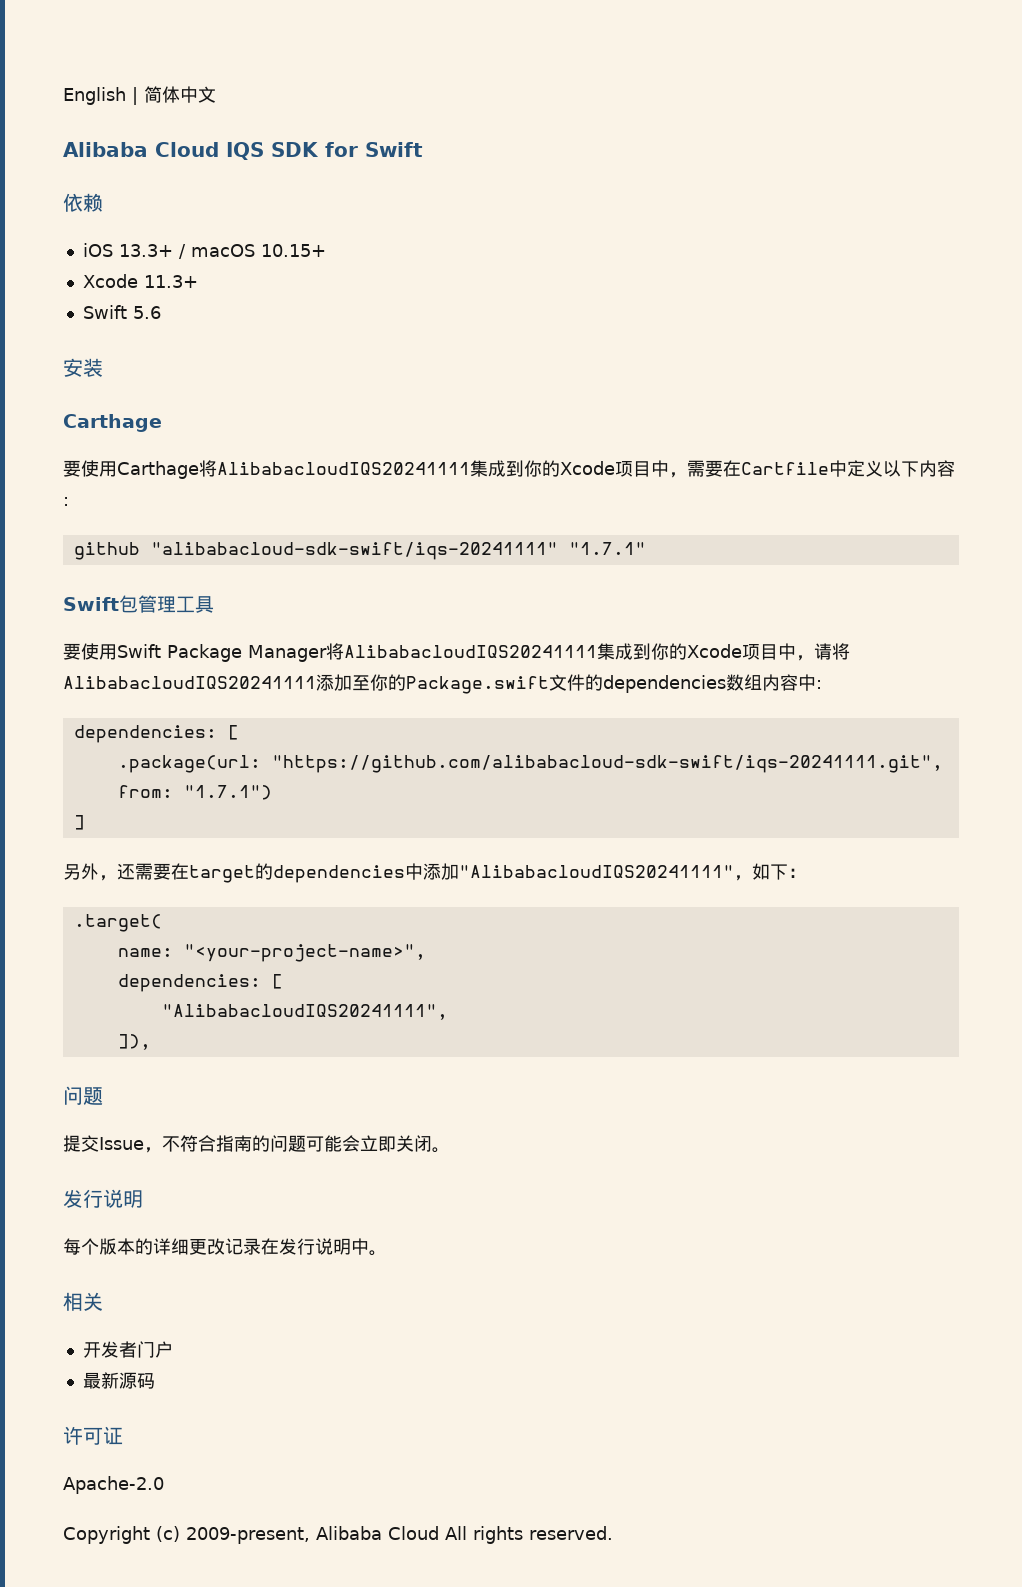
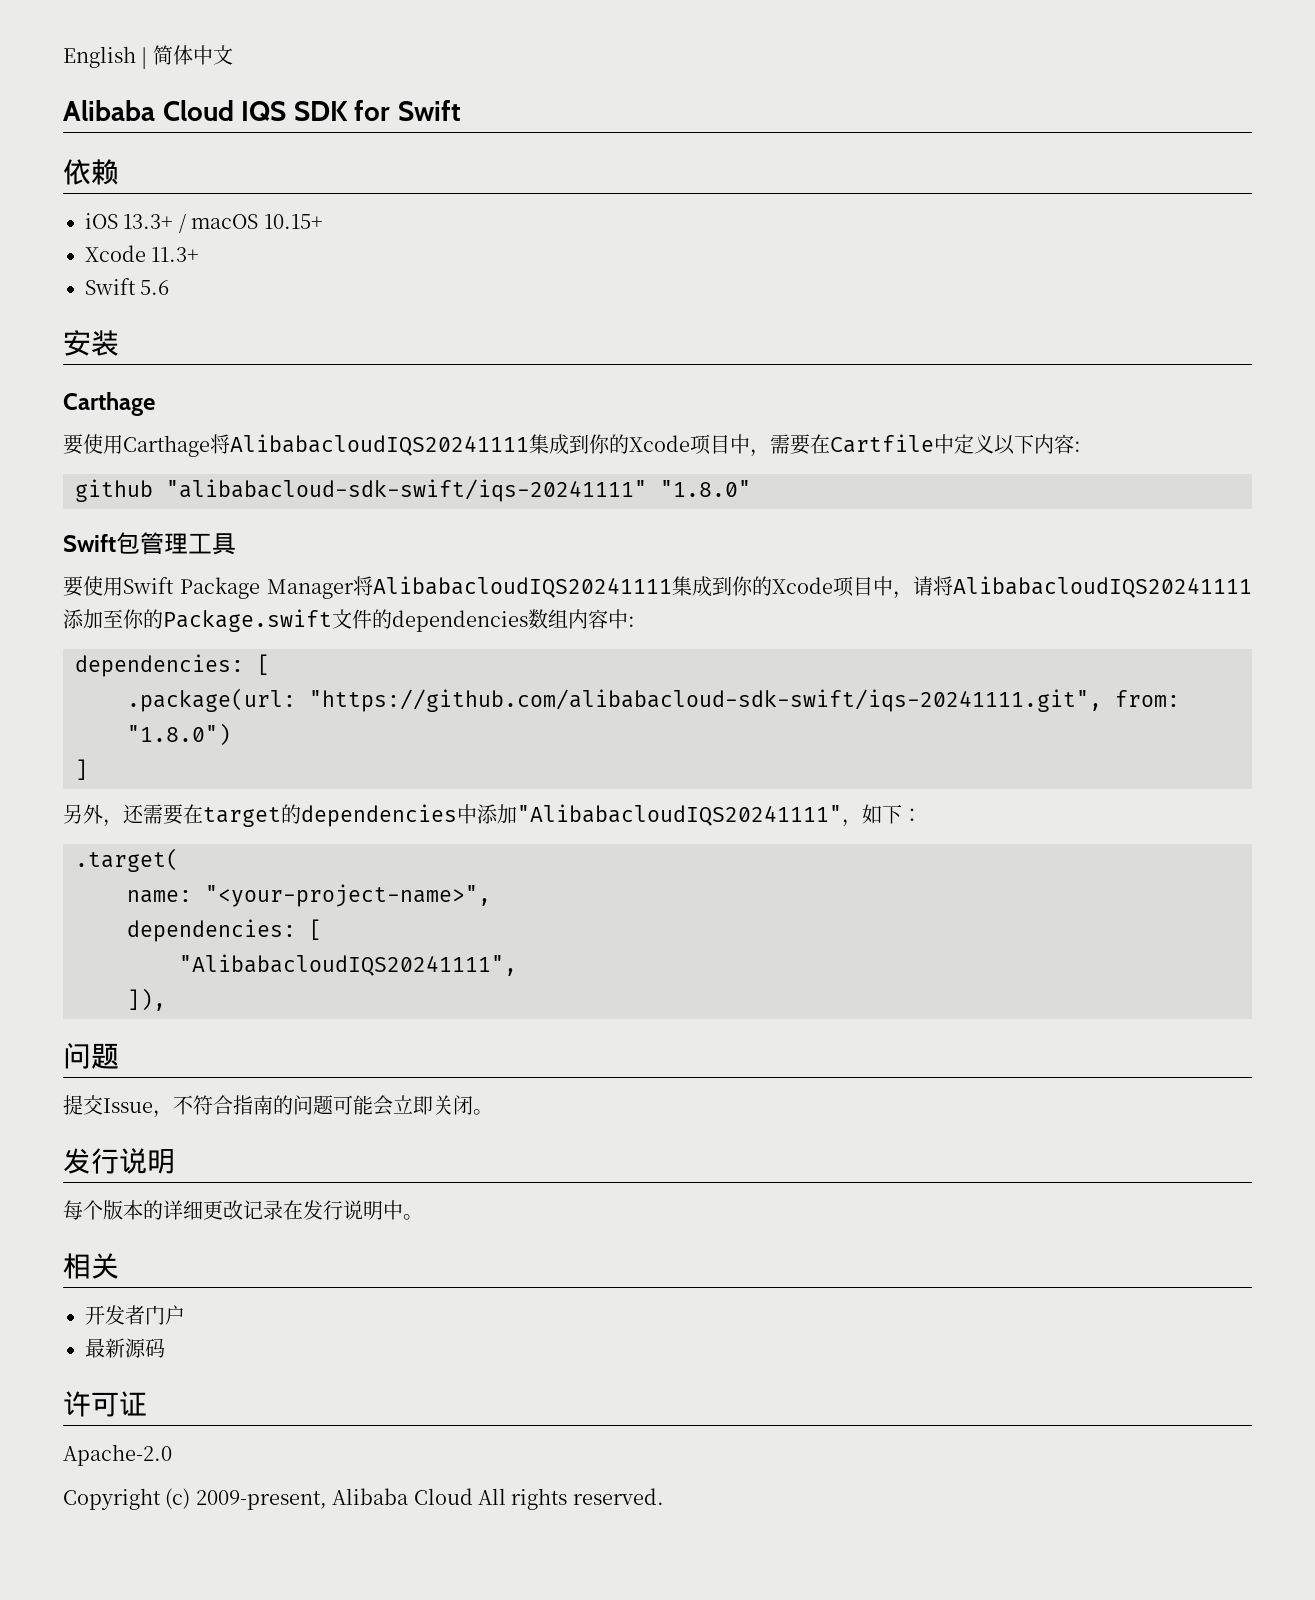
[568,542,646,555] "1.7.1" -> [660,480,751,497] "1.8.0"
[183,785,272,800] "1.7.1") -> [127,723,231,746] "1.8.0")

